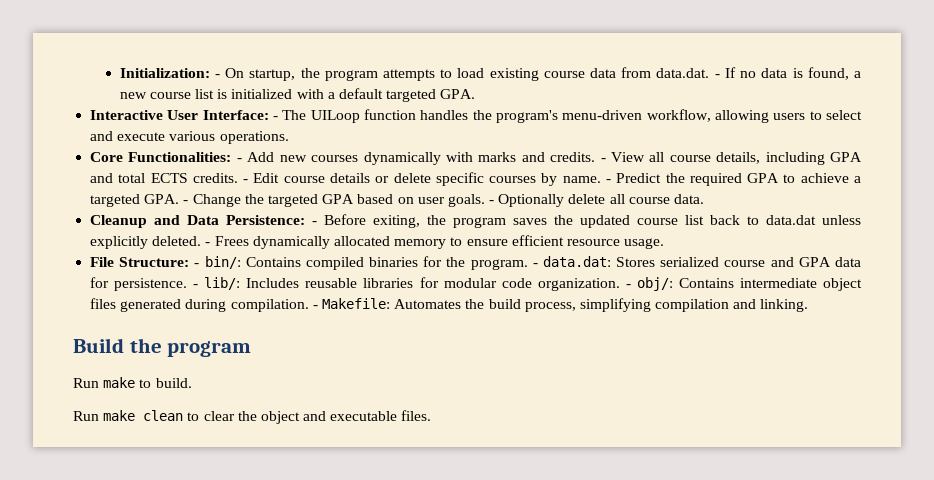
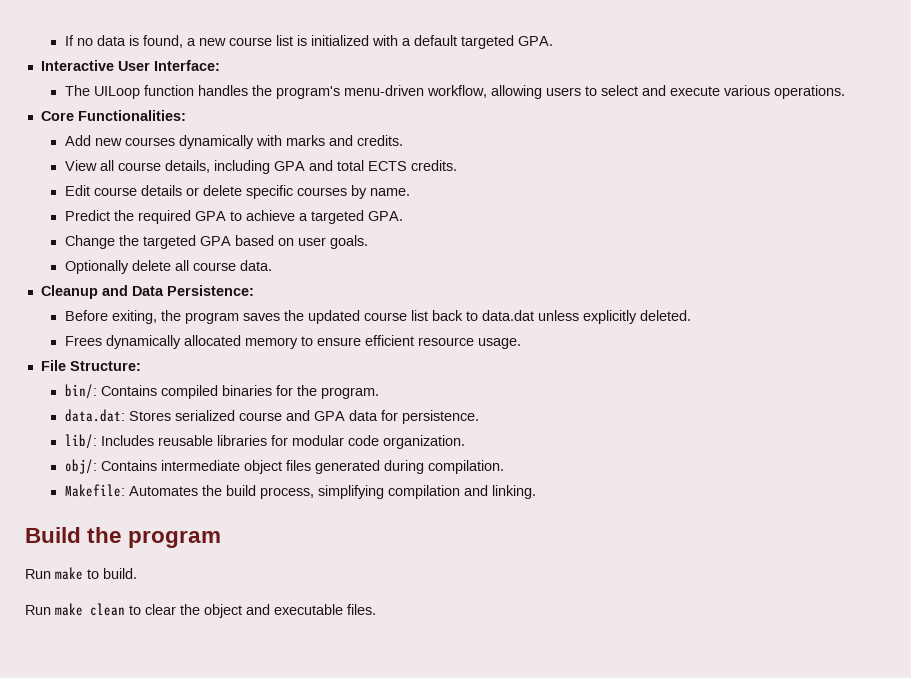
[119,67,720,81] Initialization: - On startup, the program attempts to load existing course data from data.dat. - -> (64, 40) none
[273,116,279,120] - -> (220, 65) //
[236,158,242,162] - -> (186, 115) //
[600,158,606,162] - -> (403, 140) //
[243,179,249,183] - -> (457, 165) //
[606,179,612,183] - -> (410, 192) //
[183,200,189,204] - -> (403, 216) //
[489,200,495,204] - -> (368, 242) //
[312,221,318,225] - -> (254, 290) //
[205,242,211,246] - -> (691, 315) //
[194,263,200,267] - -> (141, 366) //
[532,263,538,267] - -> (379, 393) //
[193,284,199,288] - -> (479, 417) //
[625,284,631,288] - -> (465, 442) //
[312,305,318,309] - -> (504, 467) //

